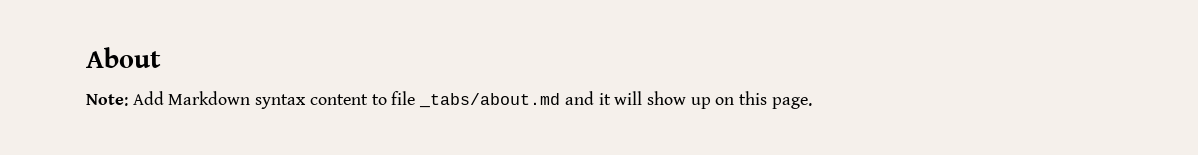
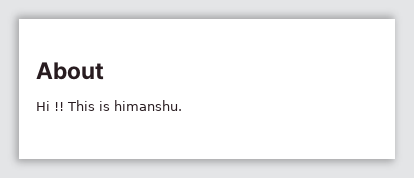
[86,91,812,109] Note: Add Markdown syntax content to file _tabs/about.md and it will show up on this page. -> [36,100,182,111] Hi !! This is himanshu.

